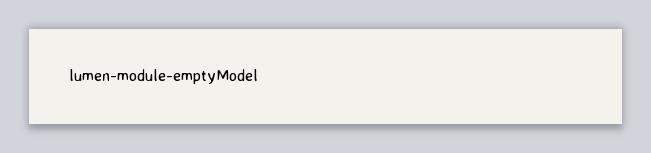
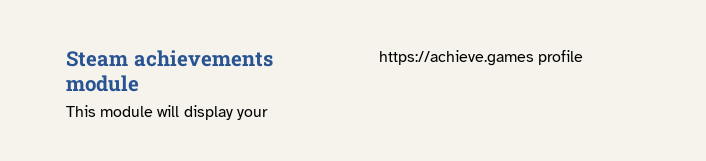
[69,69,258,84] lumen-module-emptyModel -> [66,50,273,67] [66,75,139,92] [66,105,268,120] [379,50,584,66] Steam achievements module // This module will display your https://achieve.games profile

